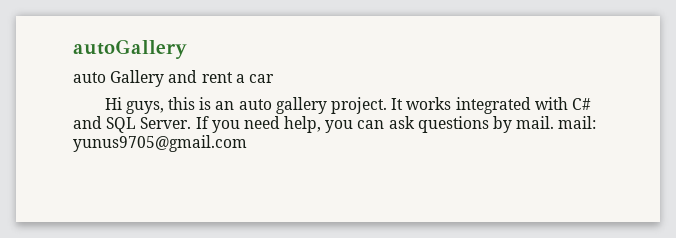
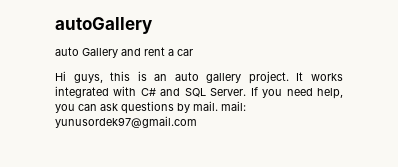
[73,135,247,152] yunus9705@gmail.com -> [55,116,197,128] yunusordek97@gmail.com

